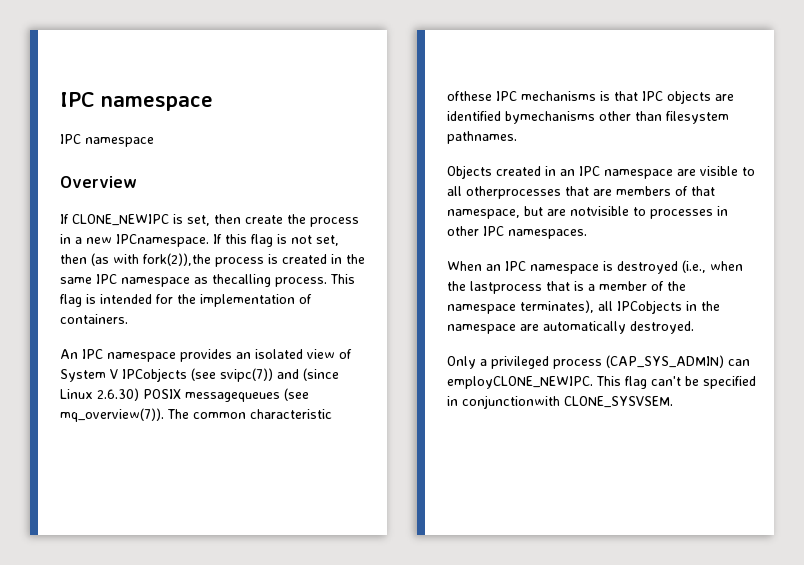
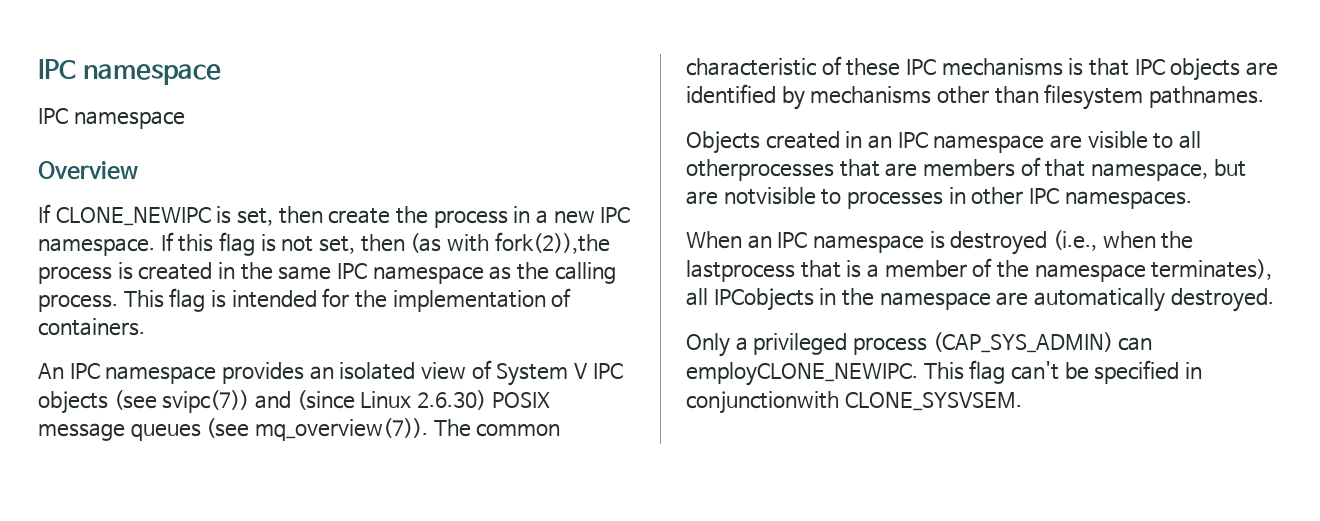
[116,234,209,247] IPCnamespace. -> [600,207,631,223] [38,238,155,256] IPC namespace.
[212,274,271,287] thecalling -> [516,262,616,284] the calling
[122,368,187,382] IPCobjects -> [592,363,623,379] [38,391,108,414] IPC objects
[185,392,280,402] messagequeues -> [38,423,201,441] message queues
[447,91,492,101] ofthese -> [821,56,901,76] of these
[505,111,595,124] bymechanisms -> [781,86,932,110] by mechanisms

